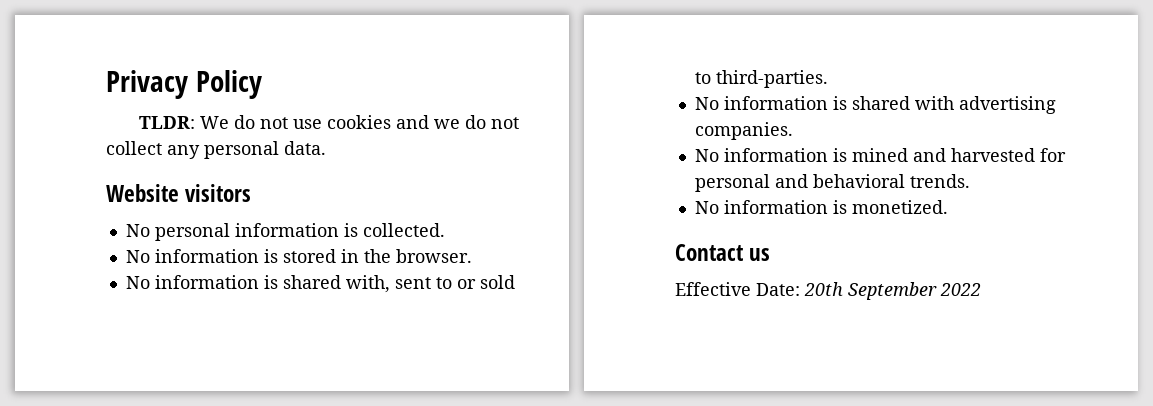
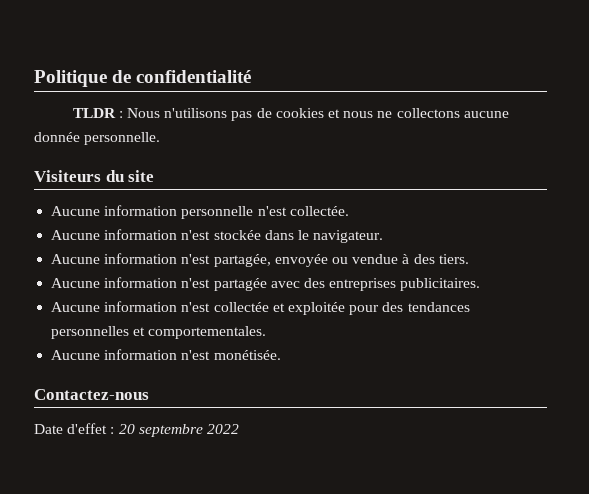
[106,70,262,99] [139,115,520,129] [106,141,326,159] [106,184,252,202] [125,223,445,241] [125,249,472,263] [125,275,515,293] [694,70,828,88] [694,96,1056,114] [694,122,793,140] [694,148,1066,162] [694,174,970,192] [694,200,948,214] [675,244,771,261] [675,282,937,300] Privacy Policy // TLDR: We do not use cookies and we do not collect any personal data. // Website visitors // No personal information is collected. // No information is stored in the browser. // No information is shared with, sent to or sold to third-parties. // No information is shared with advertising companies. // No information is mined and harvested for personal and behavioral trends. // No information is monetized. // Contact us // Effective Date: 20th September -> [34,70,252,87] [72,108,509,121] [34,132,161,145] [34,170,155,182] [51,205,349,219] [51,229,384,243] [51,253,469,267] [51,277,481,291] [51,301,470,315] [51,326,267,339] [51,349,281,360] [34,389,149,400] [34,423,203,437] Politique de confidentialité // TLDR : Nous n'utilisons pas de cookies et nous ne collectons aucune donnée personnelle. // Visiteurs du site // Aucune information personnelle n'est collectée. // Aucune information n'est stockée dans le navigateur. // Aucune information n'est partagée, envoyée ou vendue à des tiers. // Aucune information n'est partagée avec des entreprises publicitaires. // Aucune information n'est collectée et exploitée pour des tendances personnelles et comportementales. // Aucune information n'est monétisée. // Contactez-nous // Date d'effet : 20 septembre

